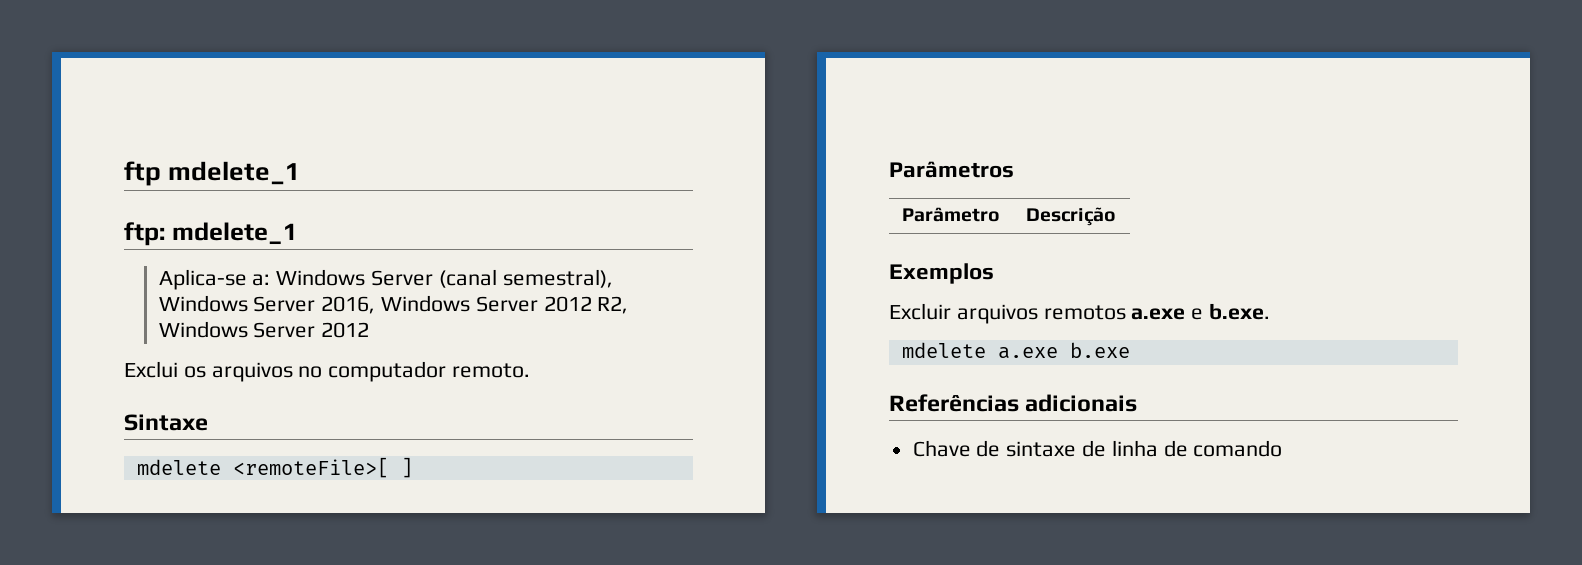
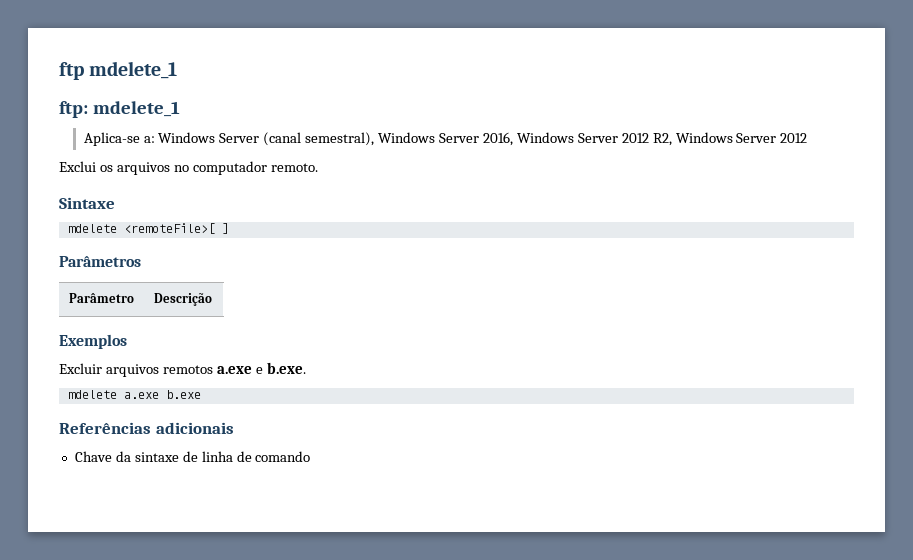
[976,440,1001,457] de -> [115,451,131,462] da

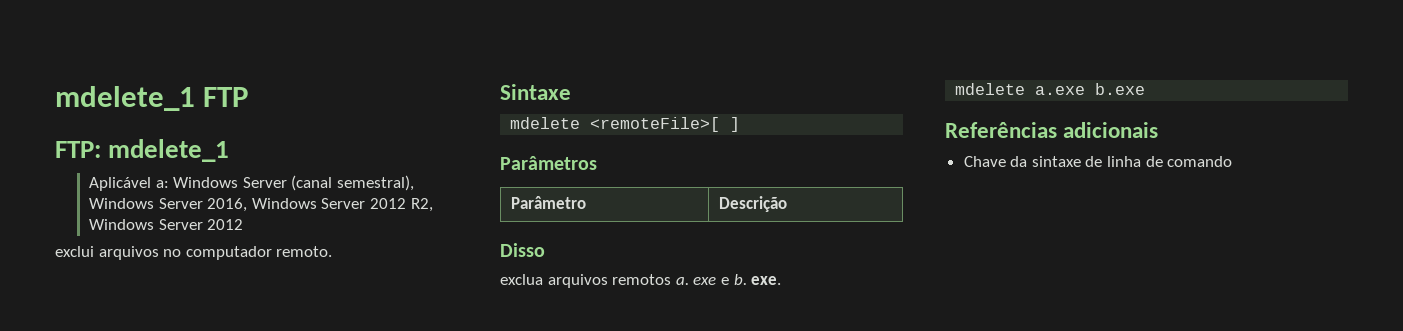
[59,61,178,80] [59,101,180,118] [83,132,140,146] ftp mdelete_1 // ftp: mdelete_1 // Aplica-se -> [55,86,250,111] [55,139,230,162] [88,177,151,191] mdelete_1 FTP // FTP: mdelete_1 // Aplicável
[59,161,113,172] Exclui os -> [55,246,94,257] exclui
[59,334,127,349] [59,362,306,377] Exemplos // Excluir arquivos remotos a.exe e b.exe. -> [500,243,545,257] [500,274,782,288] Disso // exclua arquivos remotos a. exe e b. exe.

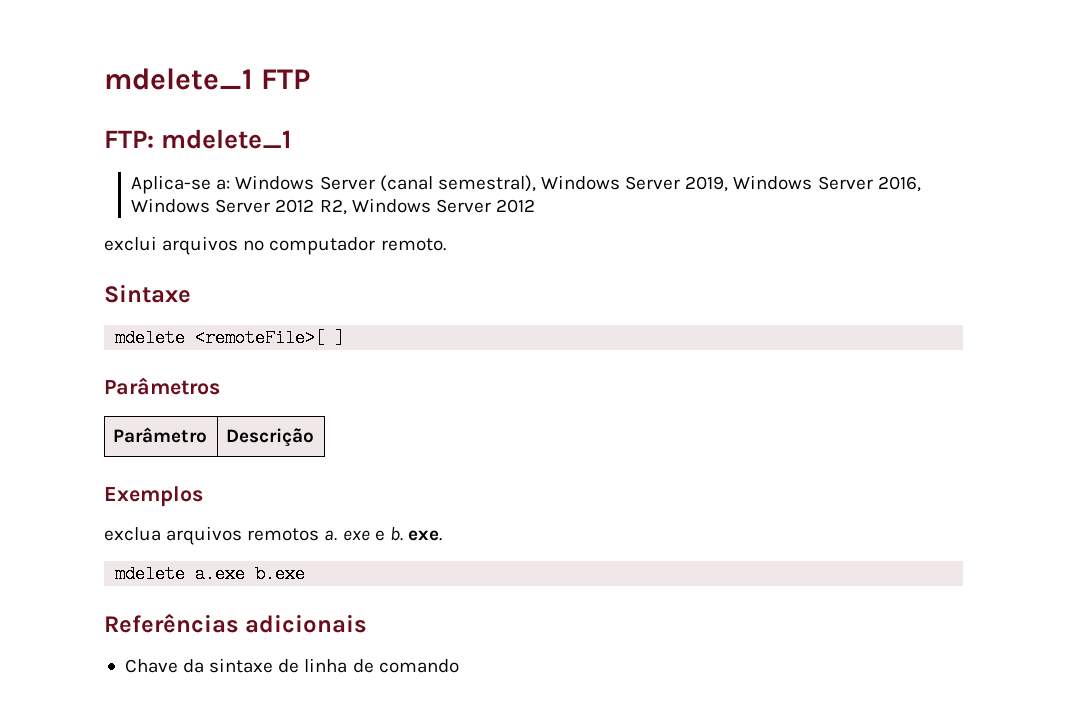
[88,177,151,191] Aplicável -> [131,175,212,194] Aplica-se
(203, 203) none -> [685,175,873,192] 2019, Windows Server
[500,243,545,257] Disso -> [104,486,203,507] Exemplos

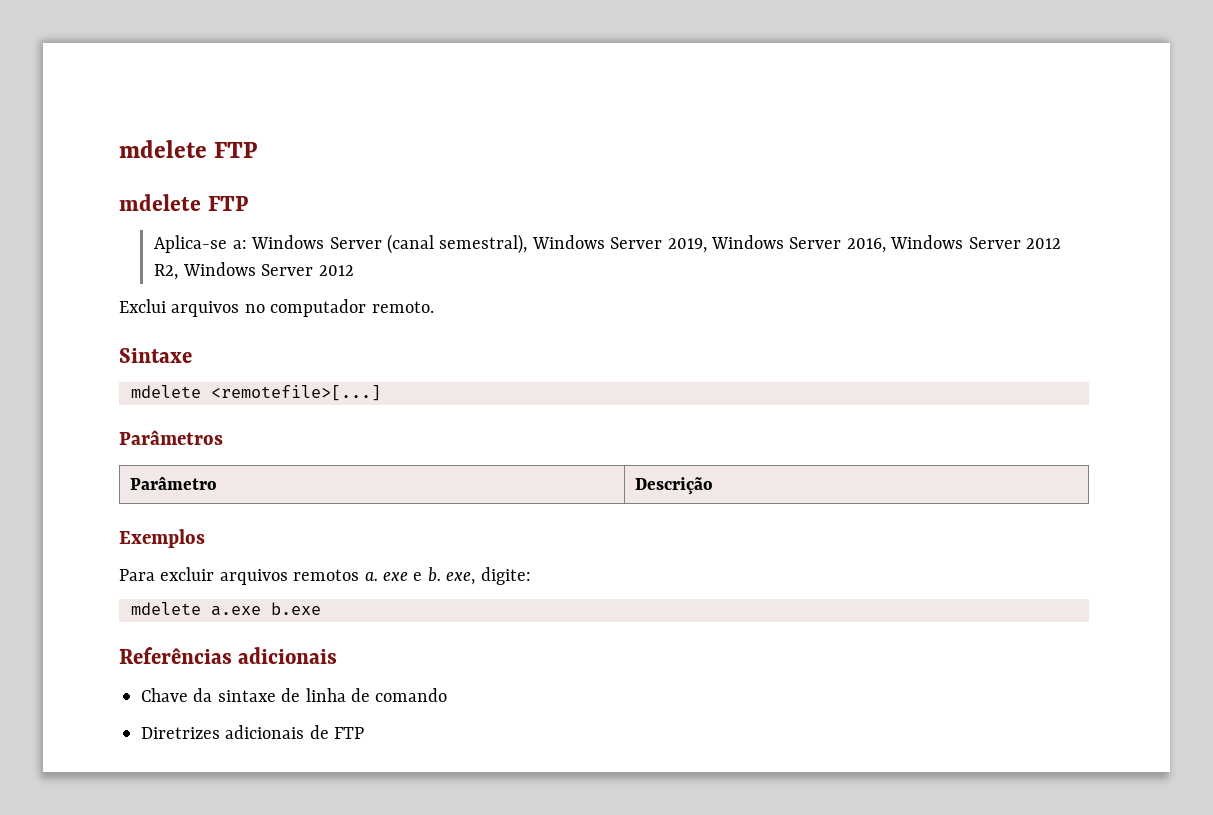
[104,68,311,90] [104,129,292,149] mdelete_1 FTP // FTP: mdelete_1 -> [119,140,258,158] [119,194,248,211] mdelete FTP // mdelete FTP
[104,236,157,251] exclui -> [119,299,166,313] Exclui
[195,329,346,347] <remoteFile>[ ] -> [211,385,381,401] <remotefile>[...]
[104,527,161,541] exclua -> [119,567,215,581] Para excluir
[407,530,442,541] exe. -> [446,567,531,585] exe, digite:
(459, 666) none -> [141,725,365,739] // Diretrizes adicionais de FTP

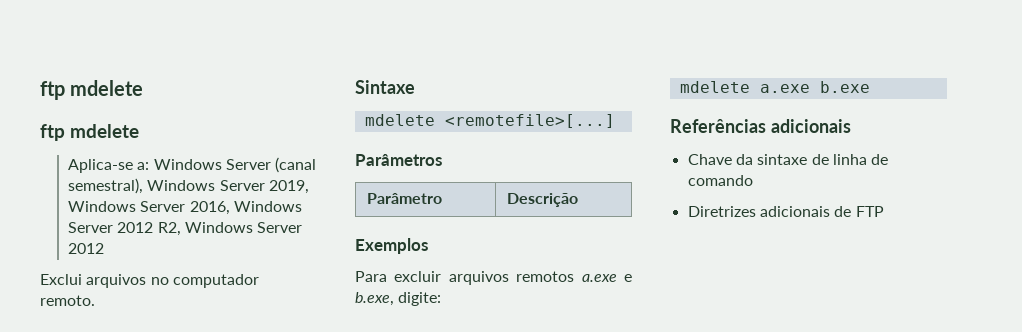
[119,140,258,158] [119,194,248,211] mdelete FTP // mdelete FTP -> [40,80,144,100] [40,124,139,141] ftp mdelete // ftp mdelete
[364,567,476,585] a. exe e b. exe, -> [581,274,632,282] [355,292,394,306] a.exe e b.exe,

